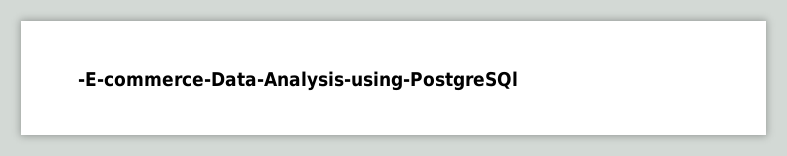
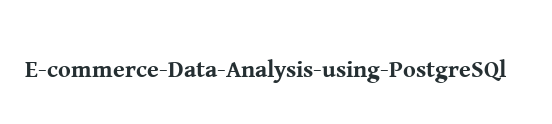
[78,71,518,91] -E-commerce-Data-Analysis-using-PostgreSQl -> [25,59,507,83] E-commerce-Data-Analysis-using-PostgreSQl

